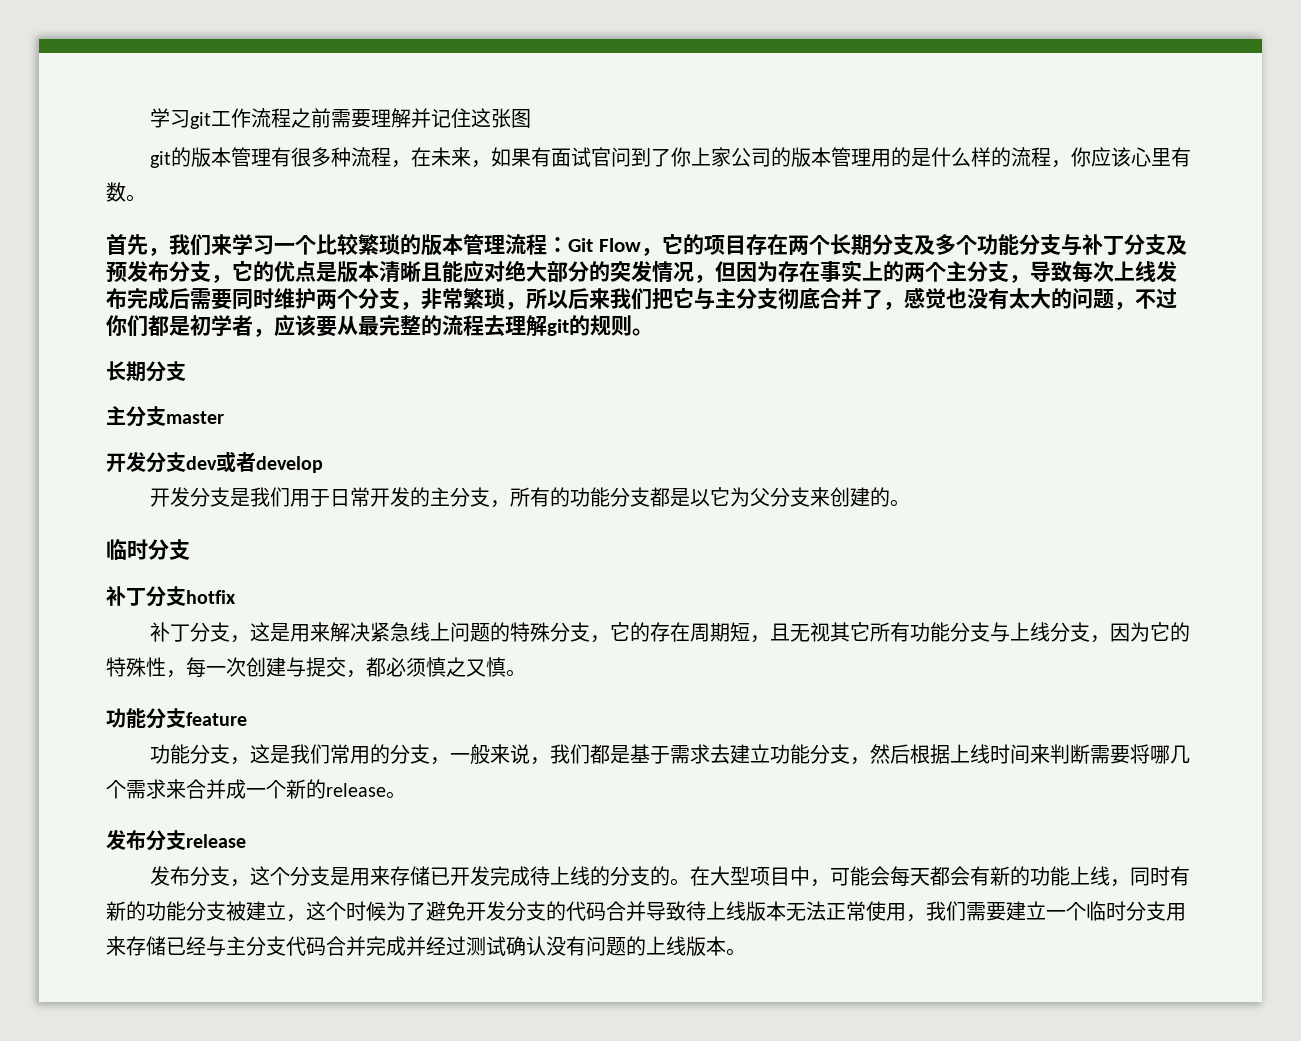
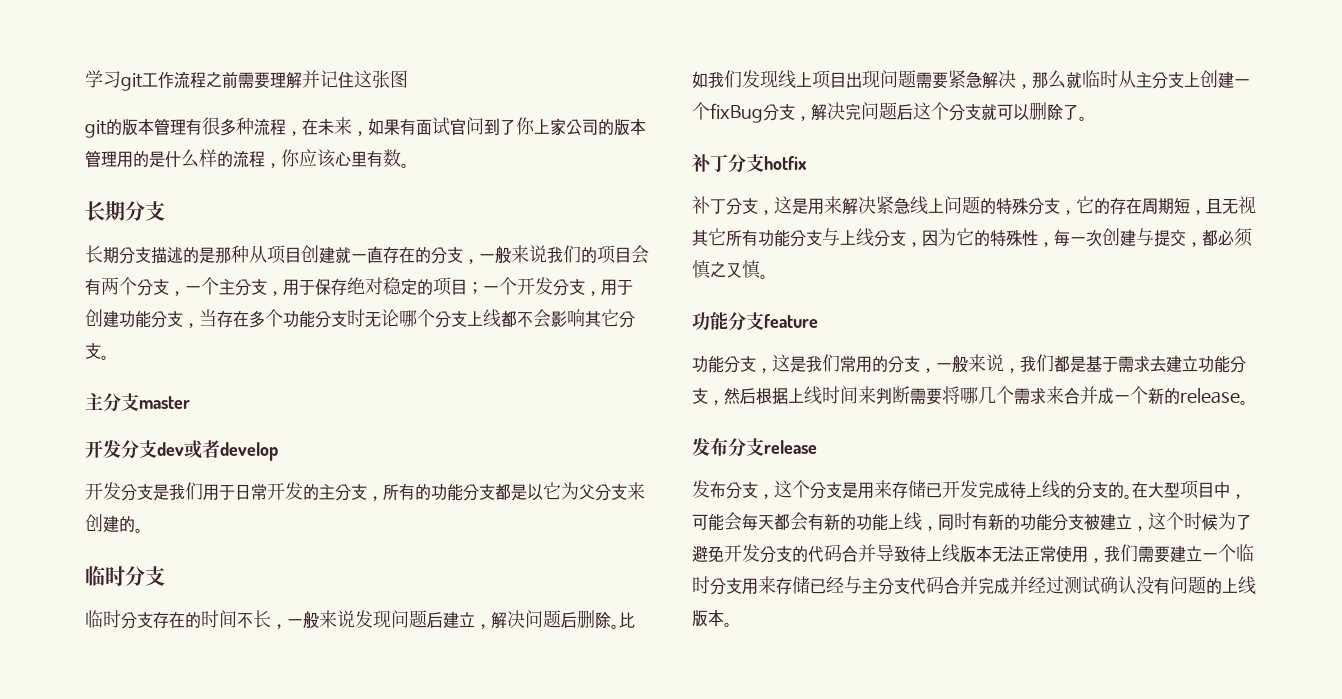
[106,233,1187,256] [106,260,1177,283] [106,287,1177,310] [106,314,653,337] [106,361,186,382] 首先，我们来学习一个比较繁琐的版本管理流程：Git Flow，它的项目存在两个长期分支及多个功能分支与补丁分支及预发布分支，它的优点是版本清晰且能应对绝大部分的突发情况，但因为存在事实上的两个主分支，导致每次上线发布完成后需要同时维护两个分支，非常繁琐，所以后来我们把它与主分支彻底合并了，感觉也没有太大的问题，不过你们都是初学者，应该要从最完整的流程去理解git的规则。 // 长期分支 -> [85,201,165,221] [85,245,649,264] [85,277,633,296] [85,309,635,328] [85,343,109,360] 长期分支 // 长期分支描述的是那种从项目创建就一直存在的分支，一般来说我们的项目会有两个分支，一个主分支，用于保存绝对稳定的项目；一个开发分支，用于创建功能分支，当存在多个功能分支时无论哪个分支上线都不会影响其它分支。
(190, 549) none -> [85,610,635,629] [692,70,1250,89] [692,102,1087,123] // 临时分支存在的时间不长，一般来说发现问题后建立，解决问题后删除。比如我们发现线上项目出现问题需要紧急解决，那么就临时从主分支上创建一个fixBug分支，解决完问题后这个分支就可以删除了。

